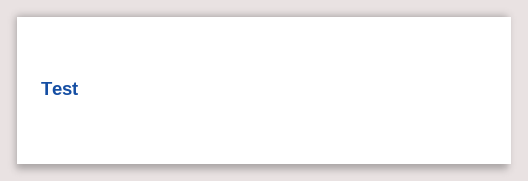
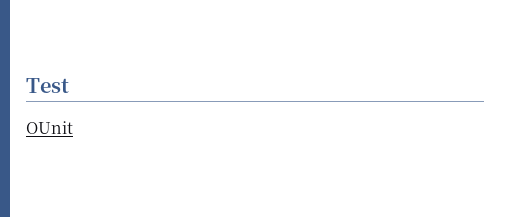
(78, 88) none -> [26,121,73,134] // OUnit

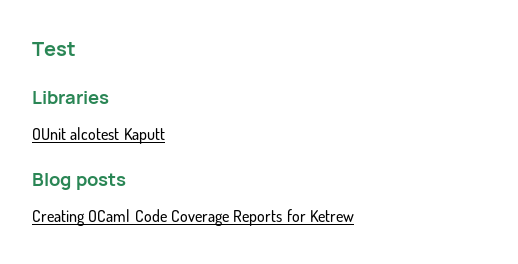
(69, 85) none -> [32,91,109,104] // Libraries
(73, 127) none -> [70,127,165,144] [32,173,126,190] [32,209,354,226] alcotest Kaputt // Blog posts // Creating OCaml Code Coverage Reports for Ketrew

